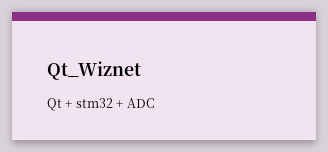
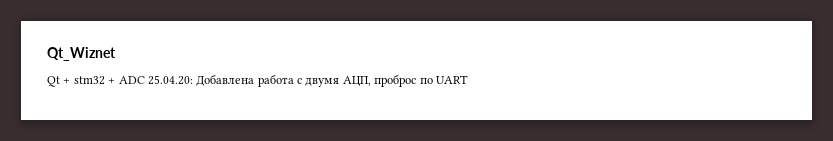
(155, 103) none -> [147,74,468,87] 25.04.20: Добавлена работа с двумя АЦП, проброс по UART

